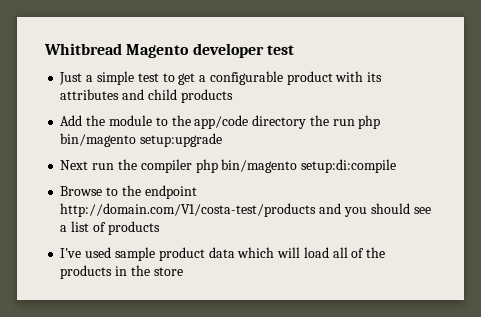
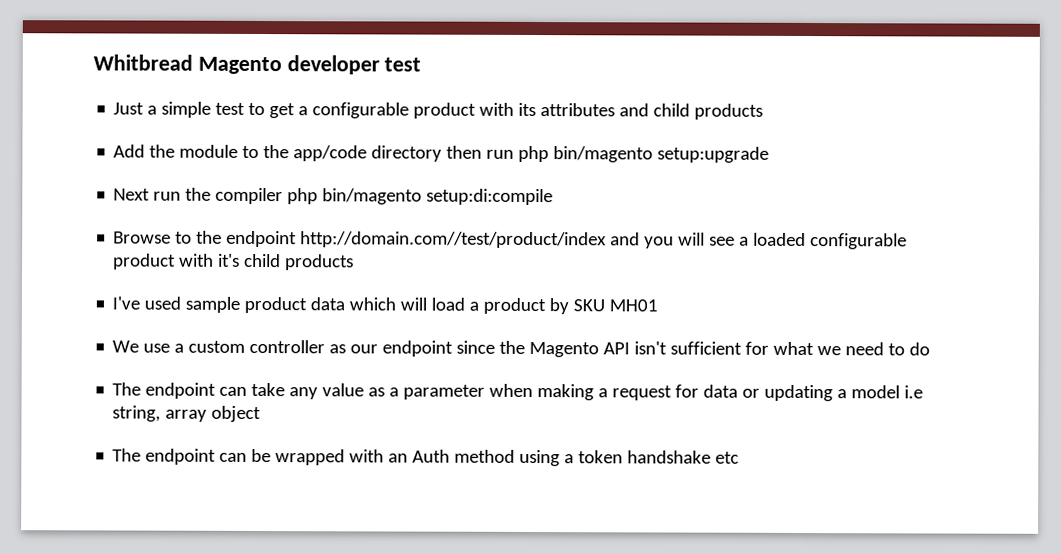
[309,115,329,126] the -> [446,145,483,159] then
[60,203,317,217] http://domain.com/V1/costa-test/products -> [300,231,608,249] http://domain.com//test/product/index
[370,203,410,214] should -> [678,232,706,246] will
[71,221,106,232] list of -> [753,232,908,250] [113,253,282,270] loaded configurable product with it's child
[332,247,386,258] [60,265,183,279] all of the products in the store -> [469,297,659,315] [112,339,931,358] [112,382,924,402] [112,405,262,423] [112,448,740,467] a product by SKU MH01 // We use a custom controller as our endpoint since the Magento API isn't sufficient for what we need to do // The endpoint can take any value as a parameter when making a request for data or updating a model i.e string, array object // The endpoint can be wrapped with an Auth method using a token handshake etc

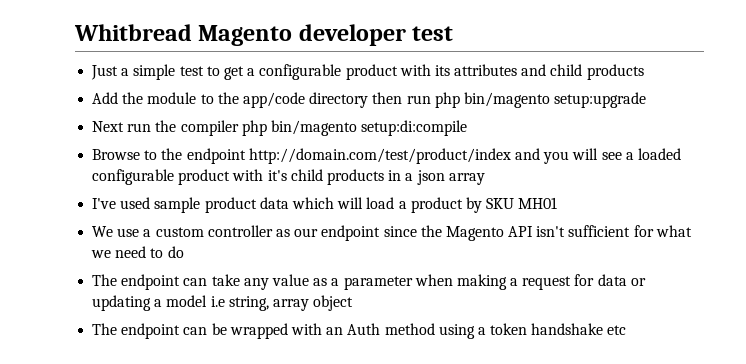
[300,231,608,249] http://domain.com//test/product/index -> [248,148,511,164] http://domain.com/test/product/index
(355, 262) none -> [388,170,485,185] in a json array

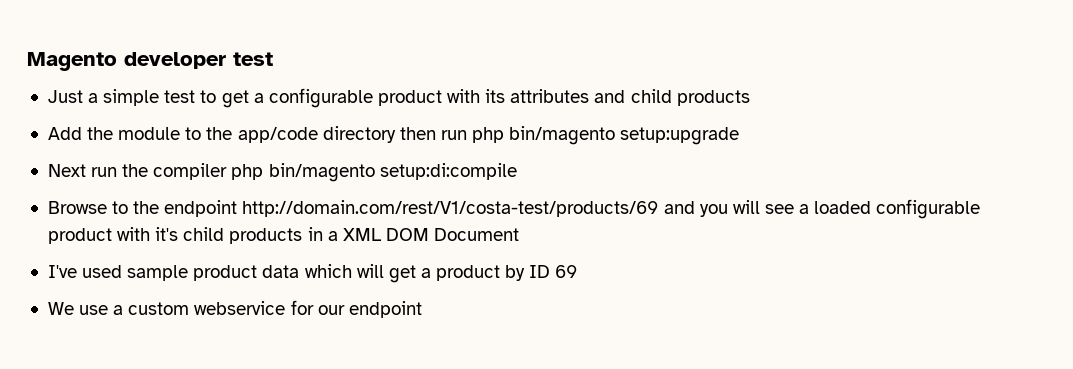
[74,24,192,41] Whitbread -> (27, 61) none
[248,148,511,164] http://domain.com/test/product/index -> [242,200,659,217] http://domain.com/rest/V1/costa-test/products/69
[416,170,485,185] json array -> [342,228,520,241] XML DOM Document
[366,197,395,209] load -> [388,265,416,283] get
[486,197,558,209] SKU MH01 -> [529,265,578,278] ID 69
[207,225,692,241] [91,246,184,258] [92,274,646,290] [92,295,354,311] [92,323,627,339] controller as our endpoint since the Magento API isn't sufficient for what we need to do // The endpoint can take any value as a parameter when making a request for data or updating a model i.e string, array object // The endpoint can be wrapped with an Auth method using a token handshake etc -> [194,300,422,318] webservice for our endpoint

